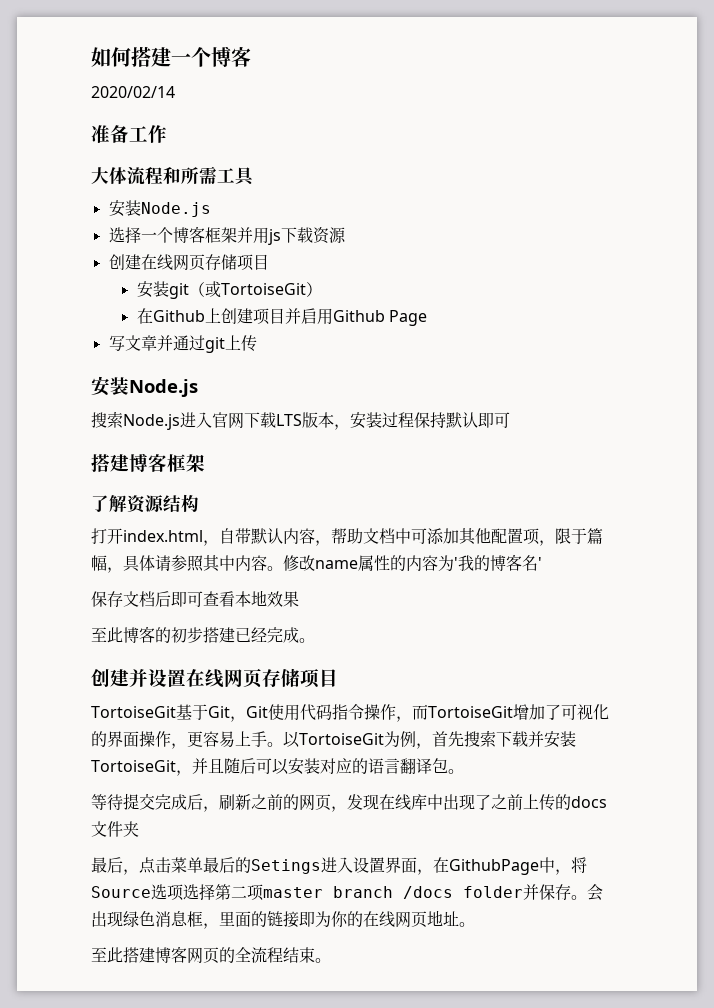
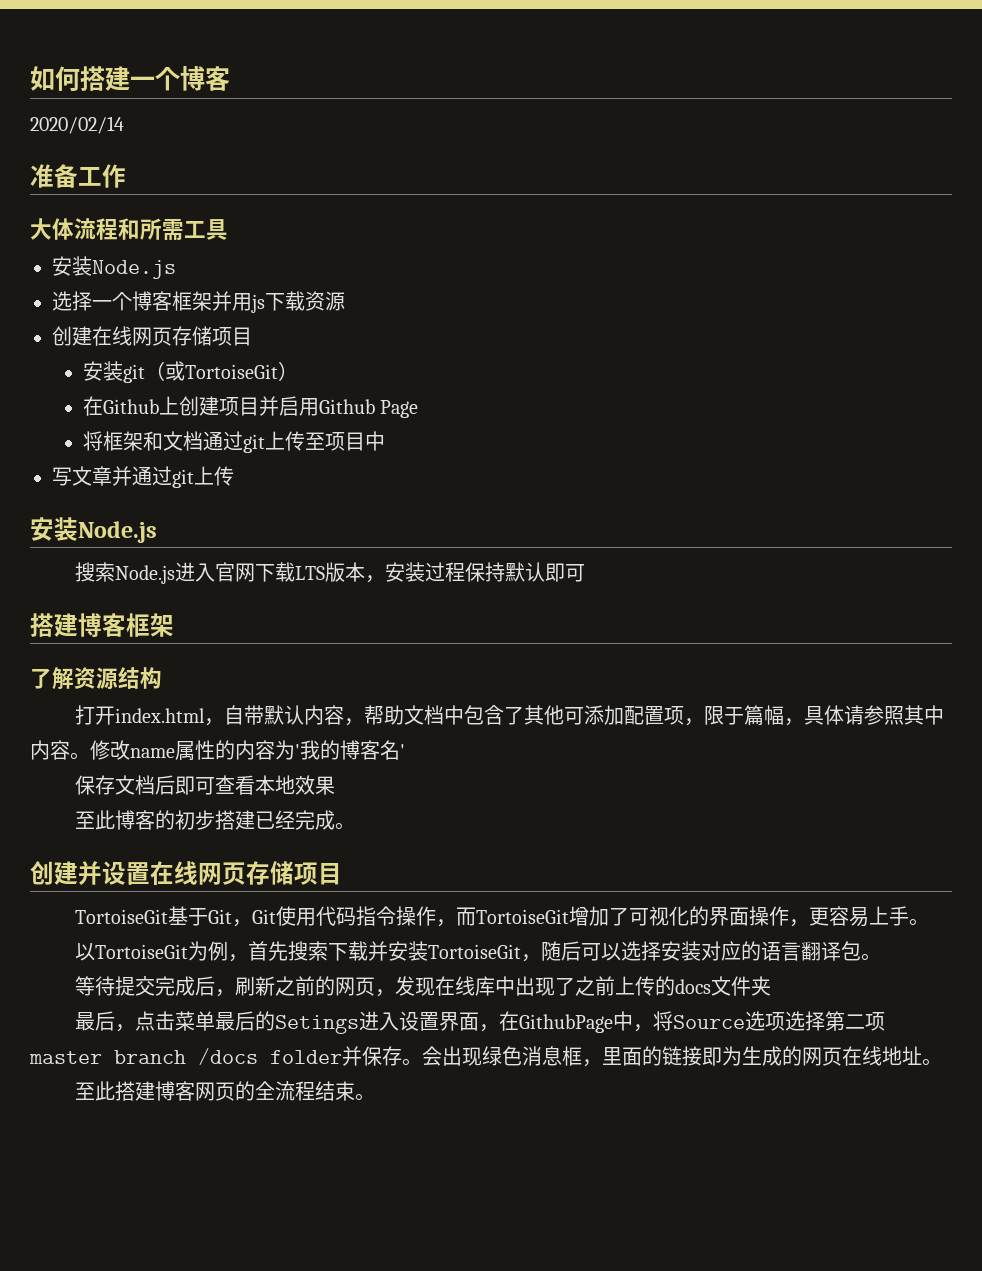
(427, 318) none -> [82,431,385,453] // 将框架和文档通过git上传至项目中
[411,528,491,545] 可添加其他 -> [464,705,625,725] 包含了其他可添加
(283, 744) none -> (930, 922) //
[192,758,224,774] 并且 -> (542, 958) none
(289, 766) none -> [621,941,662,961] 选择
[331,911,427,928] 你的在线网页 -> [742,1046,882,1066] 生成的网页在线

